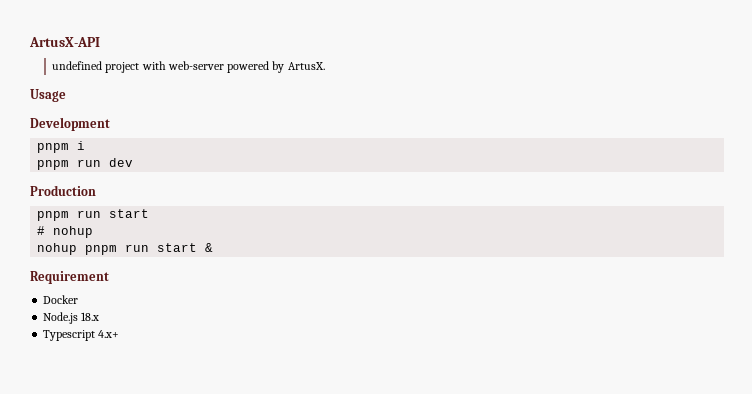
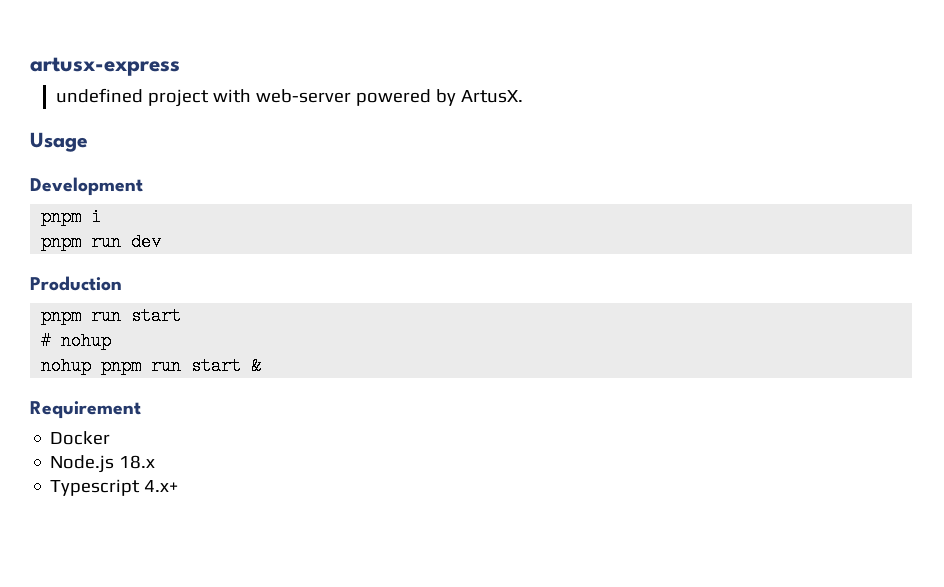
[29,37,100,47] ArtusX-API -> [30,57,180,76] artusx-express

